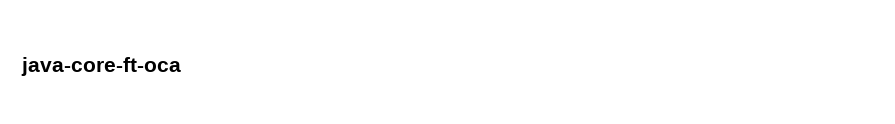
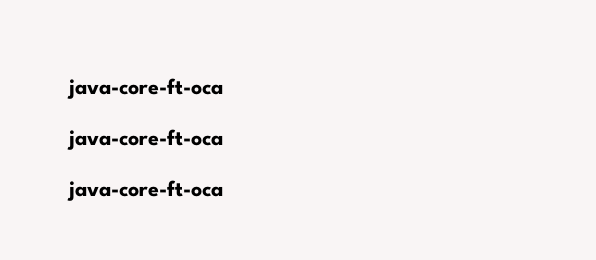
[21,57,181,76] java-core-ft-oca -> [67,78,223,99] [67,129,223,150] [67,180,223,201] java-core-ft-oca // java-core-ft-oca // java-core-ft-oca

